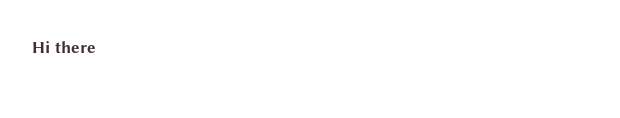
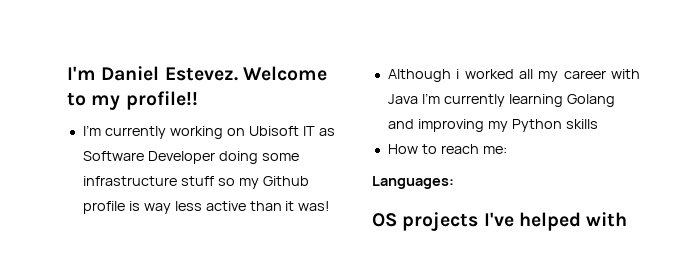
[32,41,96,53] Hi there -> [67,66,327,81] [67,91,198,110] [82,125,335,139] [82,151,299,164] [82,176,309,189] [82,201,331,214] [387,69,640,82] [387,93,615,107] [387,119,598,132] [387,144,507,154] [372,176,454,189] [372,212,628,231] I'm Daniel Estevez. Welcome to my profile!! // I’m currently working on Ubisoft IT as Software Developer doing some infrastructure stuff so my Github profile is way less active than it was! // Although i worked all my career with Java I’m currently learning Golang and improving my Python skills // How to reach me: // Languages: // OS projects I've helped with

